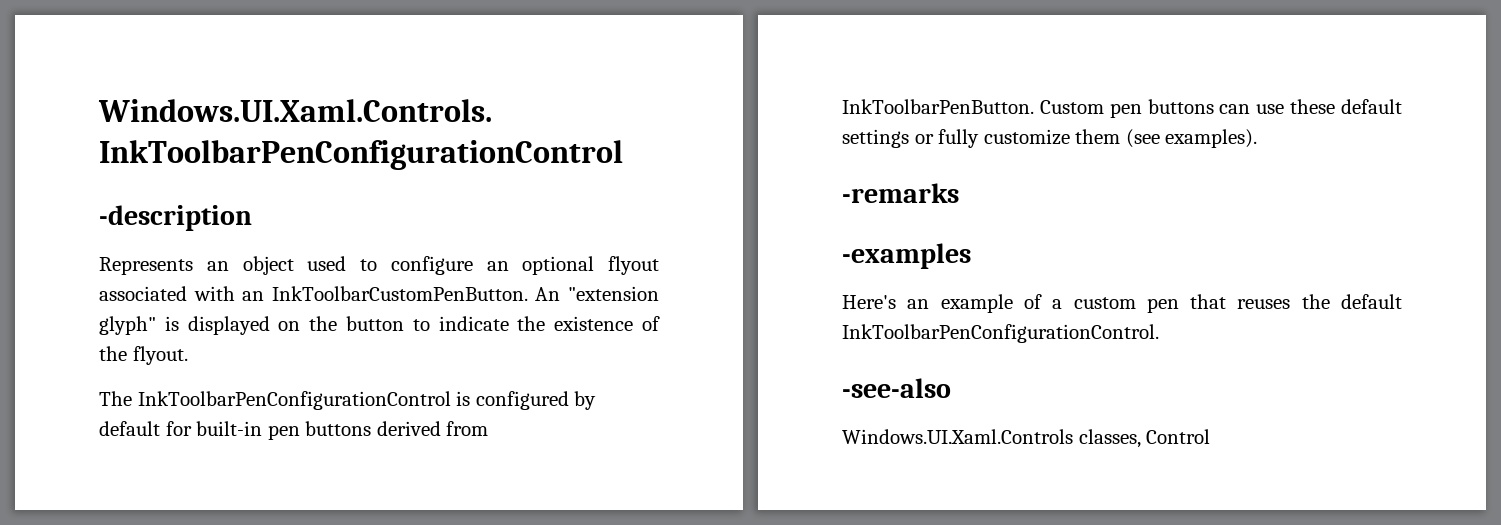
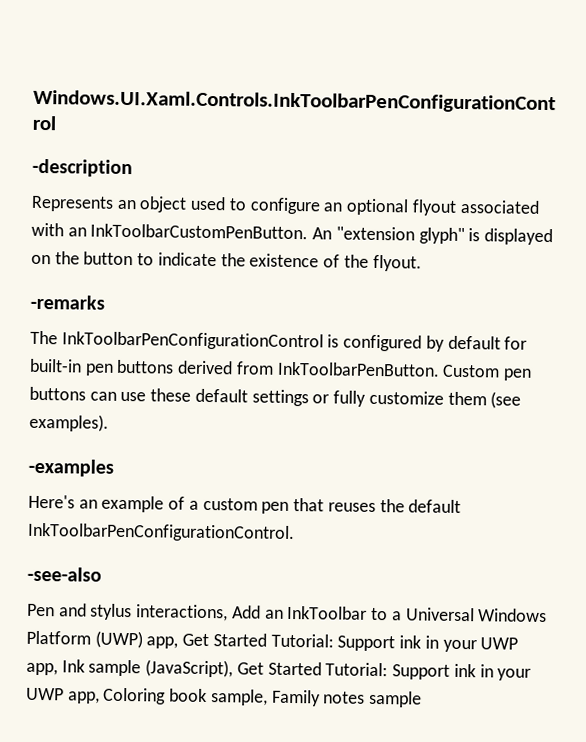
(188, 355) none -> [30,294,105,310] // -remarks
[842,183,959,203] // -remarks -> (109, 422) none
[842,429,1211,448] Windows.UI.Xaml.Controls classes, Control -> [27,603,548,623] [26,630,519,653] [26,659,532,681] [26,687,423,708] Pen and stylus interactions, Add an InkToolbar to a Universal Windows Platform (UWP) app, Get Started Tutorial: Support ink in your UWP app, Ink sample (JavaScript), Get Started Tutorial: Support ink in your UWP app, Coloring book sample, Family notes sample

